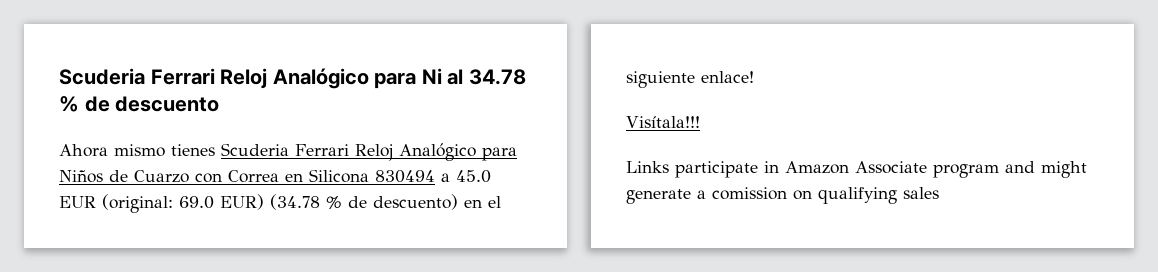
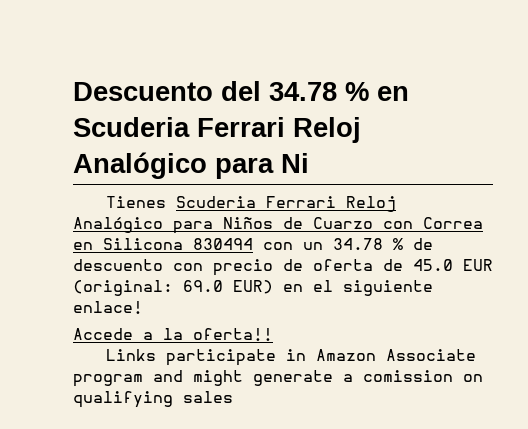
(59, 76) none -> [73,81,409,101] Descuento del 34.78 % en
[447,69,526,85] [59,96,220,112] [59,144,215,157] al 34.78 % de descuento // Ahora mismo tienes -> [106,196,167,208] // Tienes
[441,173,450,182] a -> [263,238,433,250] [73,259,403,276] con un 34.78 % de descuento con precio de oferta de
[270,194,458,210] (34.78 % de descuento) -> (273, 287) none
[626,116,700,128] Visítala!!! -> [73,328,273,341] Accede a la oferta!!

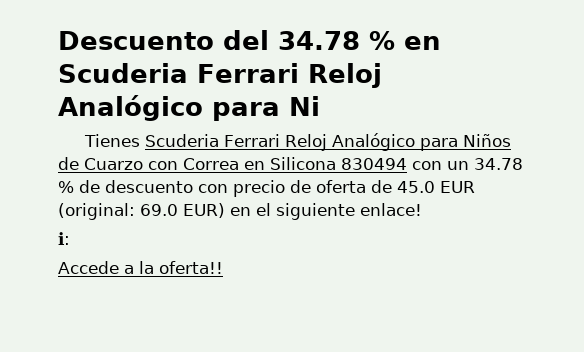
(143, 307) none -> [58,232,70,245] // ℹ:
[106,349,477,366] [73,370,483,387] [73,391,233,408] // Links participate in Amazon Associate program and might generate a comission on qualifying sales -> (223, 267) none

